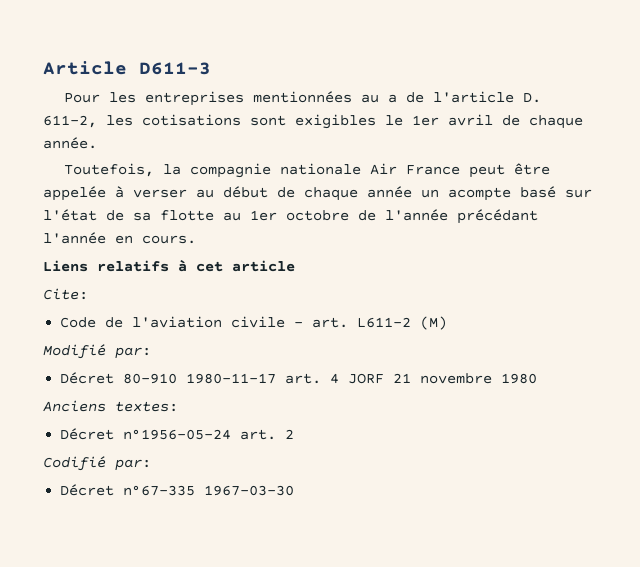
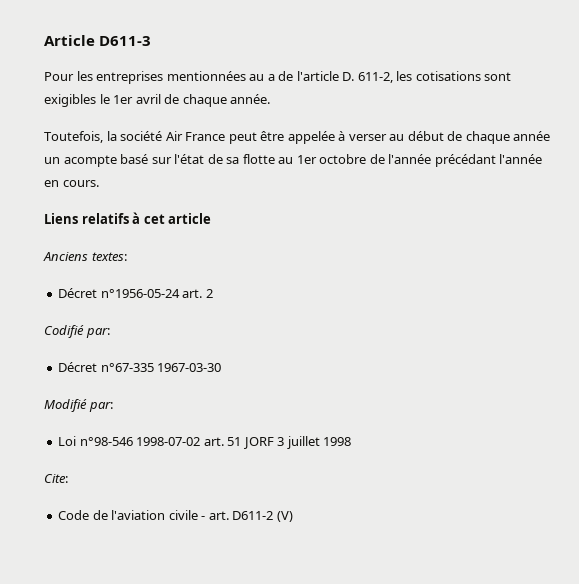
[190,163,362,178] compagnie nationale -> [120,131,163,141] société
[43,288,88,300] [60,316,448,330] [43,344,151,359] [60,372,538,384] // Cite: // Code de l'aviation civile - art. L611-2 (M) // Modifié par: // Décret 80-910 1980-11-17 art. 4 JORF 21 novembre 1980 -> (212, 218) none
(295, 490) none -> [44,399,113,412] [58,436,352,449] [44,474,68,483] [58,510,293,522] // Modifié par: // Loi n°98-546 1998-07-02 art. 51 JORF 3 juillet 1998 // Cite: // Code de l'aviation civile - art. D611-2 (V)

